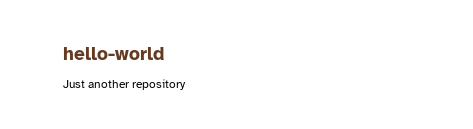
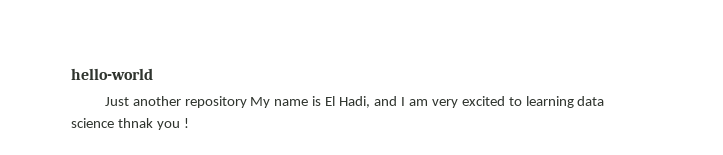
(187, 84) none -> [250,96,605,108] [71,118,189,130] My name is El Hadi, and I am very excited to learning data science thnak you !

